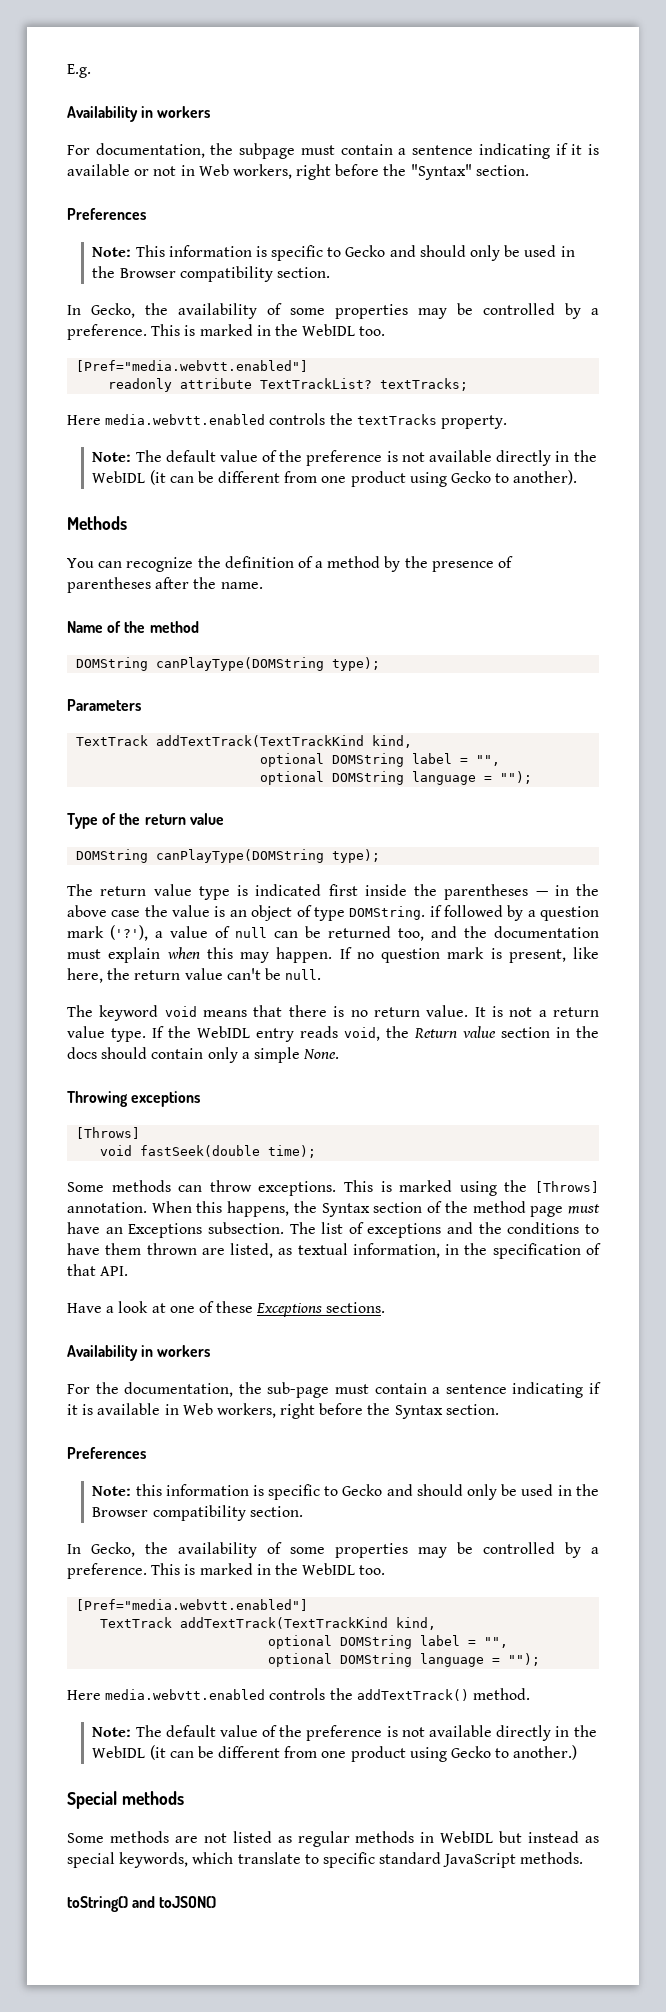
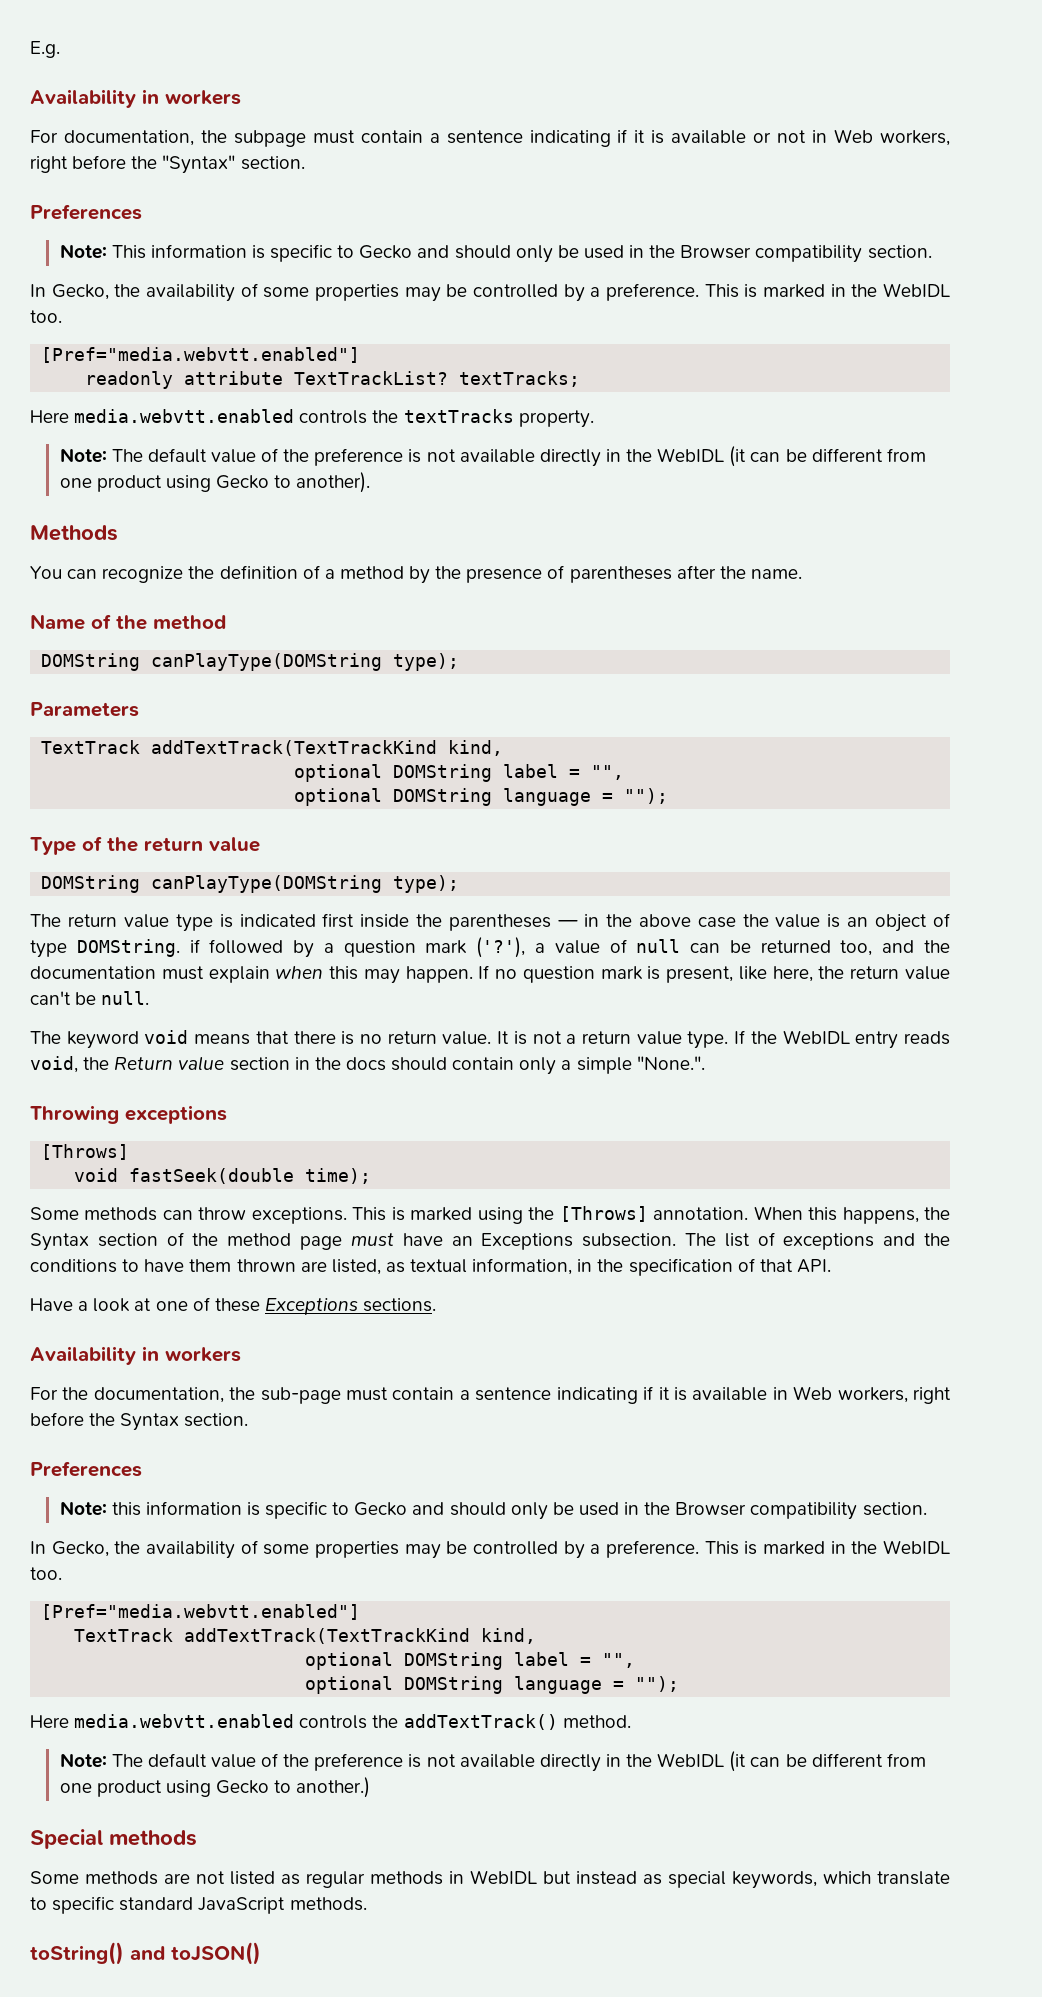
[303,1049,340,1059] None. -> [636,1056,705,1070] "None.".

